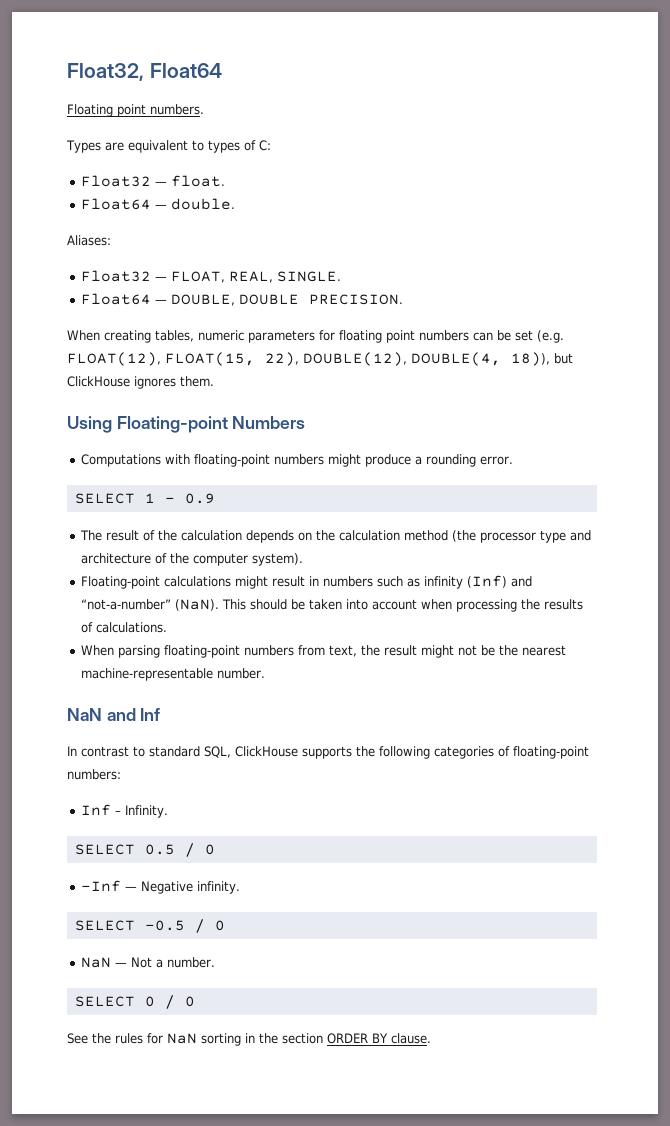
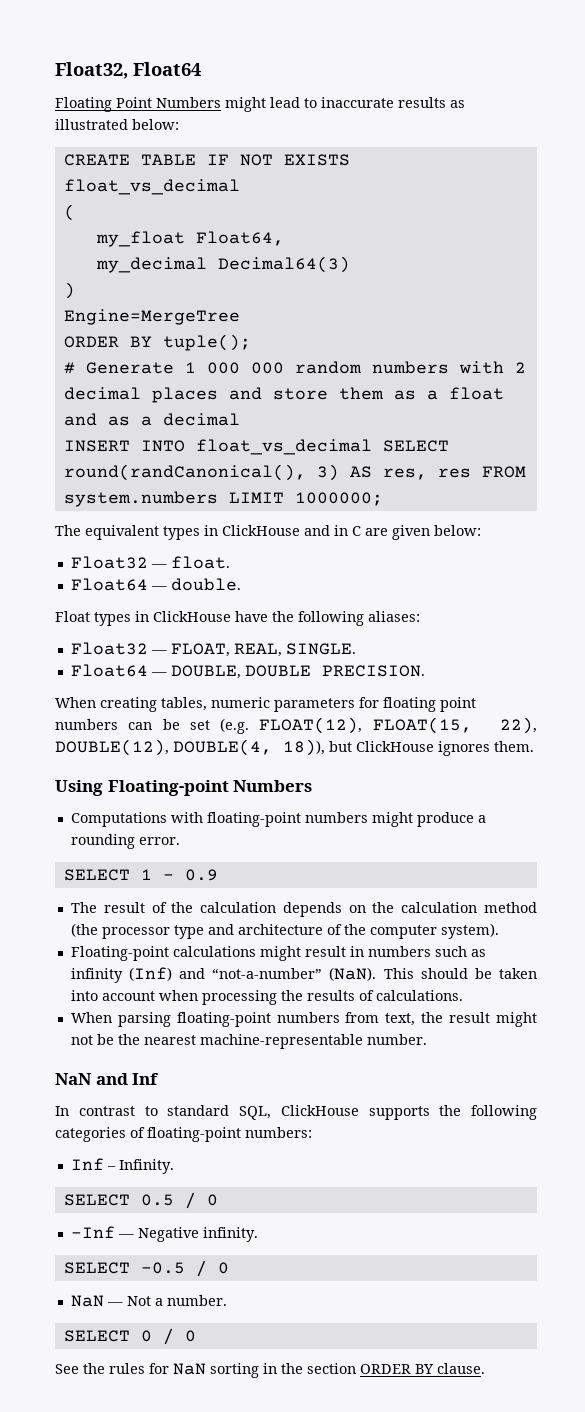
[117,104,204,117] [66,140,271,153] point numbers. // Types are equivalent to types of C: -> [116,97,465,112] [55,119,179,130] [63,154,350,166] [63,179,240,195] [63,204,75,221] [95,231,284,247] [95,256,350,273] [63,282,75,299] [63,309,240,325] [63,334,251,351] [63,361,526,374] [63,387,504,403] [63,413,240,426] [63,439,449,455] [63,464,526,481] [63,491,383,507] [55,525,481,540] Point Numbers might lead to inaccurate results as illustrated below: // CREATE TABLE IF NOT EXISTS float_vs_decimal // ( // my_float Float64, // my_decimal Decimal64(3) // ) // Engine=MergeTree // ORDER BY tuple(); // # Generate 1 000 000 random numbers with 2 decimal places and store them as a float and as a decimal // INSERT INTO float_vs_decimal SELECT round(randCanonical(), 3) AS res, res FROM system.numbers LIMIT 1000000; // The equivalent types in ClickHouse and in C are given below:
[67,235,111,246] Aliases: -> [55,611,420,626] Float types in ClickHouse have the following aliases:

